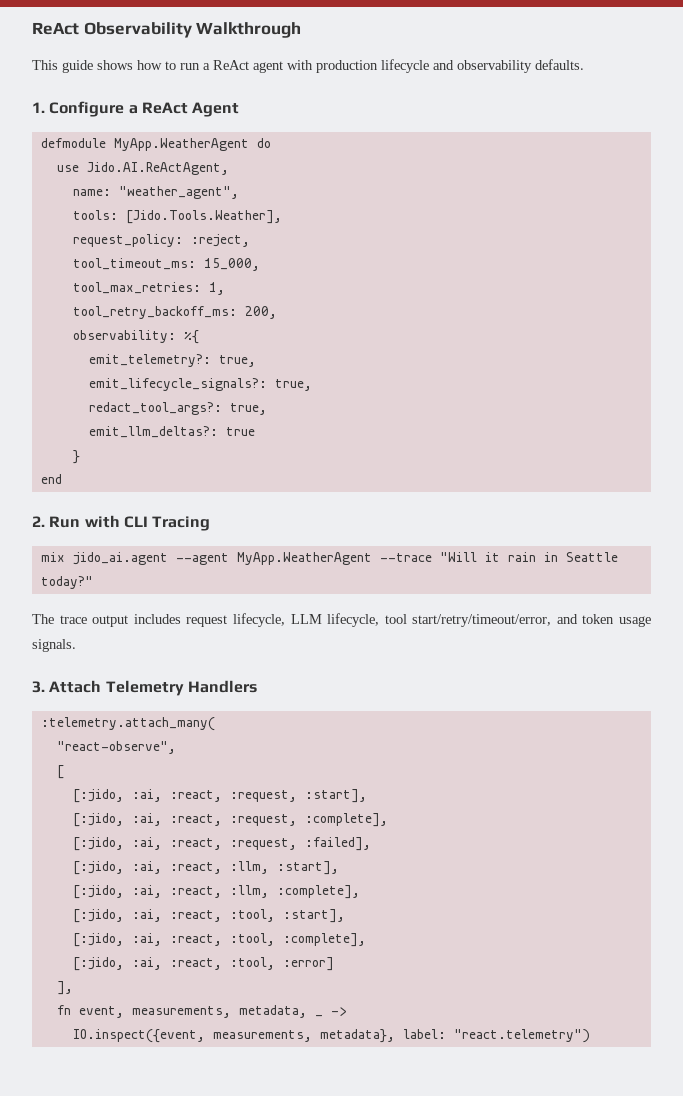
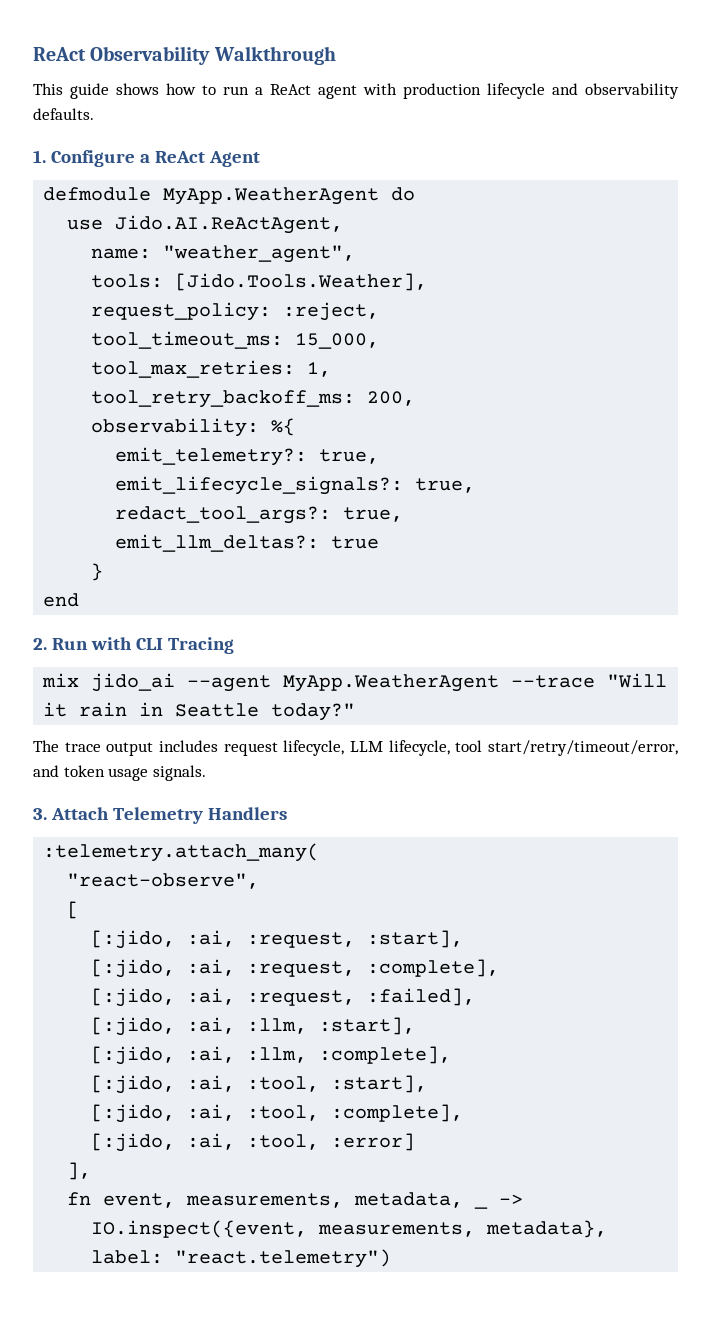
[72,552,168,565] jido_ai.agent -> [91,673,176,692] jido_ai
[169,790,222,802] :react, -> (236, 938) none
[169,814,222,826] :react, -> (236, 967) none
[169,838,222,850] :react, -> (236, 996) none
[169,862,222,874] :react, -> (236, 1025) none
[169,886,222,898] :react, -> (236, 1054) none
[169,910,222,922] :react, -> (236, 1083) none
[169,934,222,946] :react, -> (236, 1112) none
[169,958,222,970] :react, -> (236, 1141) none

